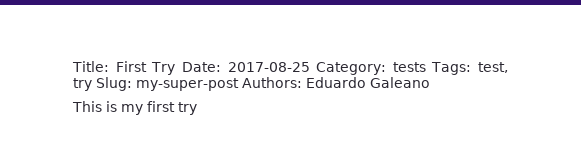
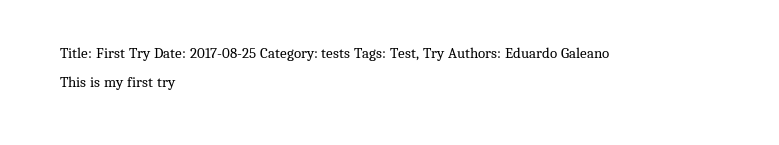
[478,62,508,73] [73,77,239,91] test, try Slug: my-super-post -> [390,48,446,61] Test, Try

